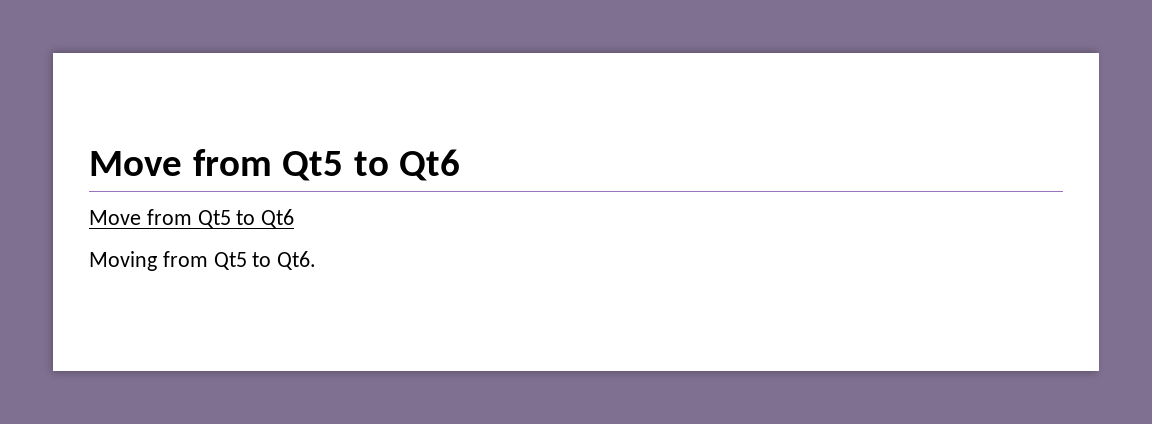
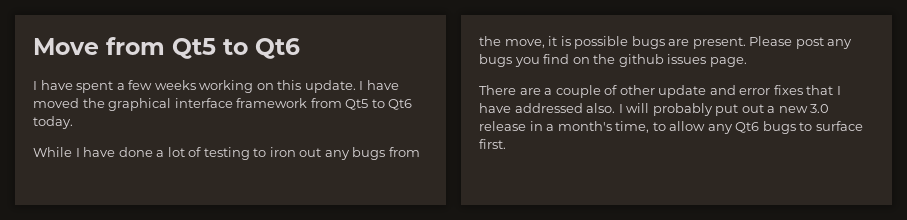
[89,149,461,181] [89,209,295,228] [89,251,317,271] Move from Qt5 to Qt6 // Move from Qt5 to Qt6 // Moving from Qt5 to Qt6. -> [33,37,300,59] [33,80,399,93] [33,98,413,111] [33,116,73,129] [33,147,420,160] [479,36,853,49] [479,54,747,67] [479,85,841,98] [479,103,830,116] [479,121,863,134] [479,139,506,149] Move from Qt5 to Qt6 // I have spent a few weeks working on this update. I have moved the graphical interface framework from Qt5 to Qt6 today. // While I have done a lot of testing to iron out any bugs from the move, it is possible bugs are present. Please post any bugs you find on the github issues page. // There are a couple of other update and error fixes that I have addressed also. I will probably put out a new 3.0 release in a month's time, to allow any Qt6 bugs to surface first.

